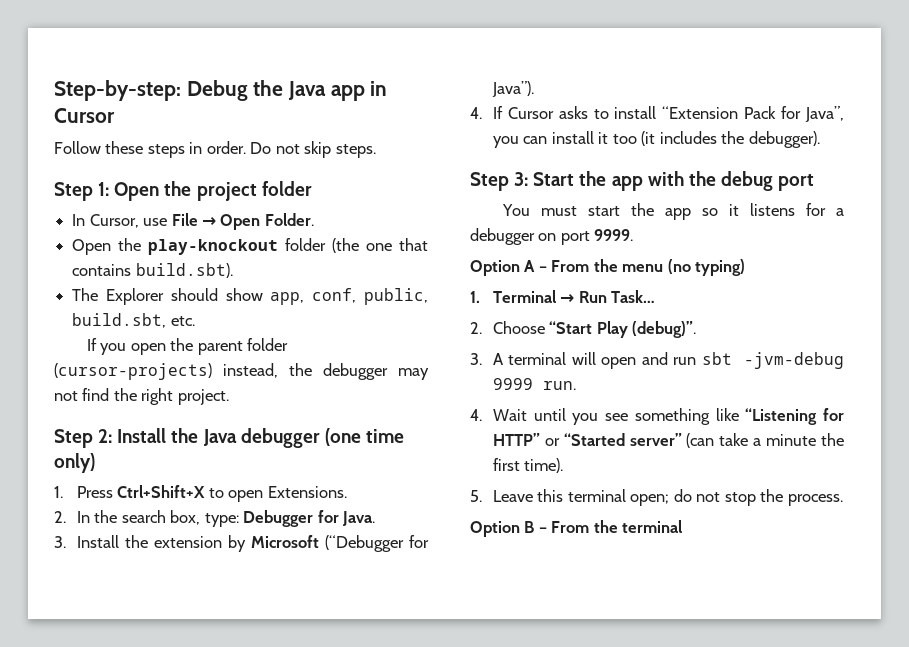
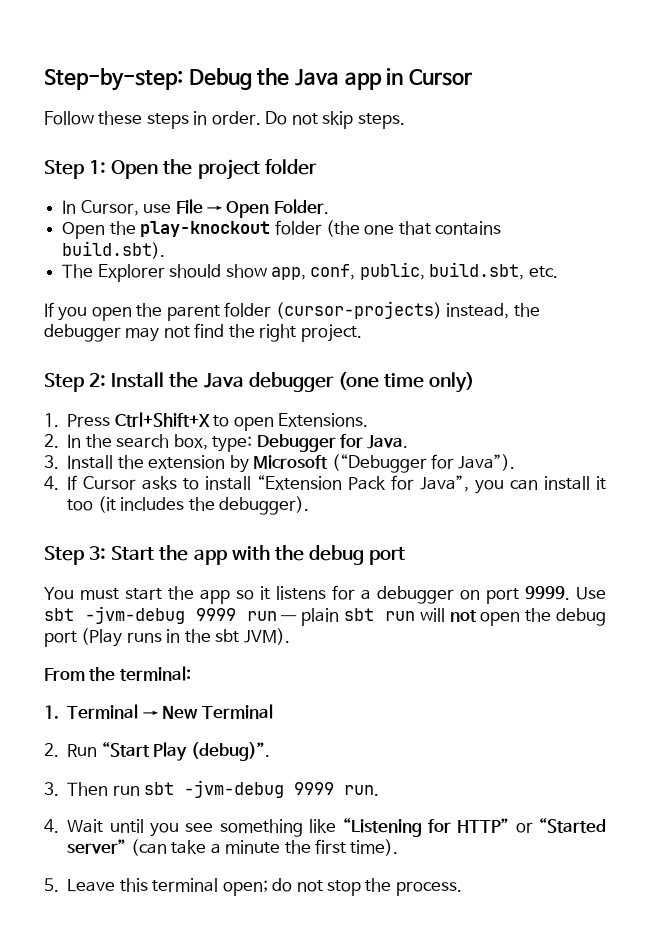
[470,259,746,276] // Option A – From the menu (no typing) -> [575,587,606,600] [44,606,607,626] [44,628,290,647] [44,666,191,681] Use sbt -jvm-debug 9999 run — plain sbt run will not open the debug port (Play runs in the sbt JVM). // From the terminal:
[578,290,656,303] [470,321,545,334] Run Task… // 2. Choose -> [162,704,273,719] [44,743,98,757] New Terminal // 2. Run
[492,352,668,369] A terminal will open and -> [67,782,109,796] Then
[470,520,683,537] // Option B – From the terminal -> (462, 888) none

